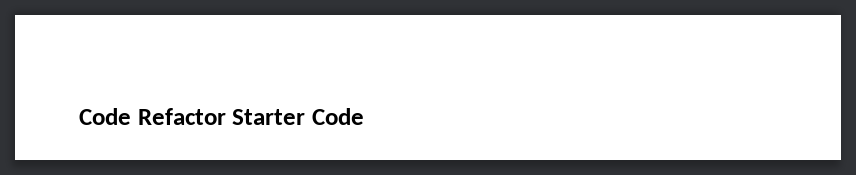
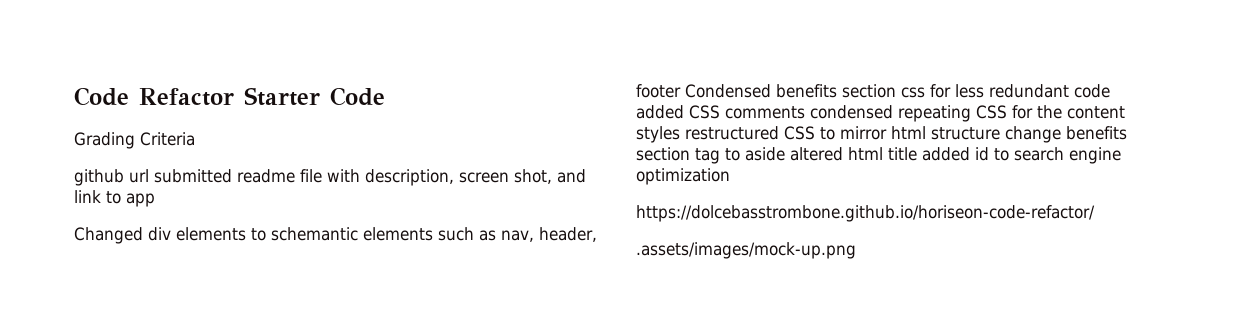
(364, 116) none -> [74,132,195,149] [74,169,586,186] [74,190,155,207] [74,227,597,244] [636,84,1110,98] [636,105,1125,122] [636,126,1127,143] [636,147,1121,164] [636,168,730,185] [636,205,1095,222] [636,242,856,259] // Grading Criteria // github url submitted readme file with description, screen shot, and link to app // Changed div elements to schemantic elements such as nav, header, footer Condensed benefits section css for less redundant code added CSS comments condensed repeating CSS for the content styles restructured CSS to mirror html structure change benefits section tag to aside altered html title added id to search engine optimization // https://dolcebasstrombone.github.io/horiseon-code-refactor/ // .assets/images/mock-up.png

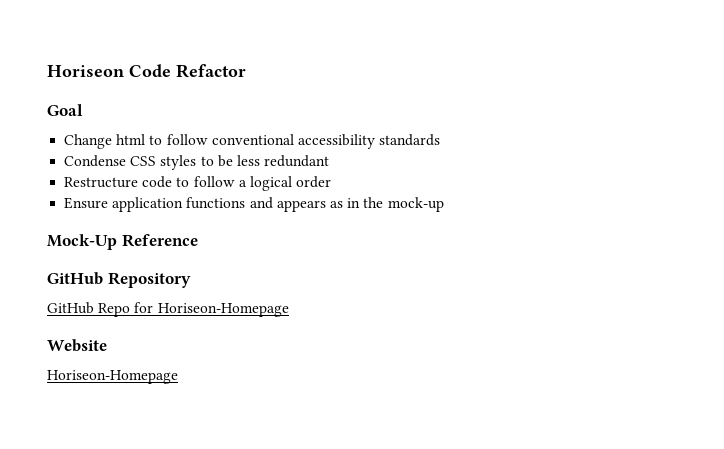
(74, 96) none -> [47,65,124,77] Horiseon
[244,87,385,106] [74,132,195,149] [74,169,586,186] [74,190,155,207] [74,227,597,244] [636,84,1110,98] [636,105,1125,122] [636,126,1127,143] [636,147,1121,164] [636,168,730,185] [636,205,1095,222] [636,242,856,259] Starter Code // Grading Criteria // github url submitted readme file with description, screen shot, and link to app // Changed div elements to schemantic elements such as nav, header, footer Condensed benefits section css for less redundant code added CSS comments condensed repeating CSS for the content styles restructured CSS to mirror html structure change benefits section tag to aside altered html title added id to search engine optimization // https://dolcebasstrombone.github.io/horiseon-code-refactor/ // .assets/images/mock-up.png -> [47,104,83,116] [64,134,441,149] [64,155,330,170] [64,176,332,191] [64,197,444,212] [47,234,198,250] [47,272,191,288] [47,302,289,317] [47,339,107,352] [47,370,178,384] // Goal // Change html to follow conventional accessibility standards // Condense CSS styles to be less redundant // Restructure code to follow a logical order // Ensure application functions and appears as in the mock-up // Mock-Up Reference // GitHub Repository // GitHub Repo for Horiseon-Homepage // Website // Horiseon-Homepage

